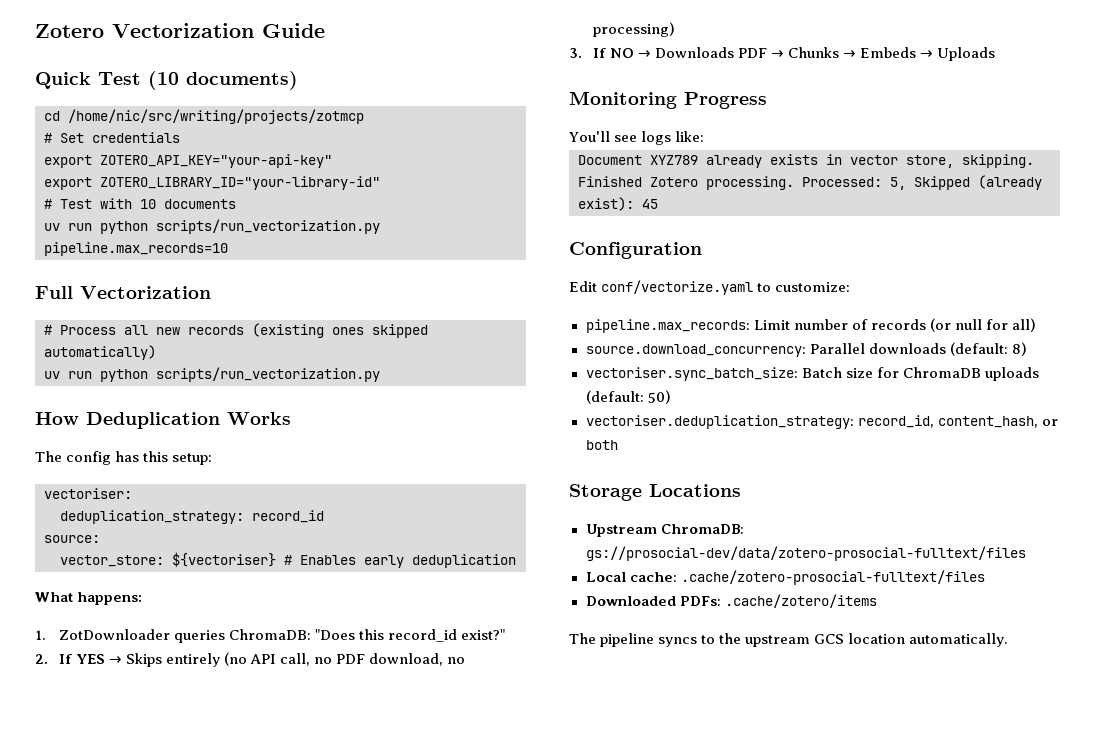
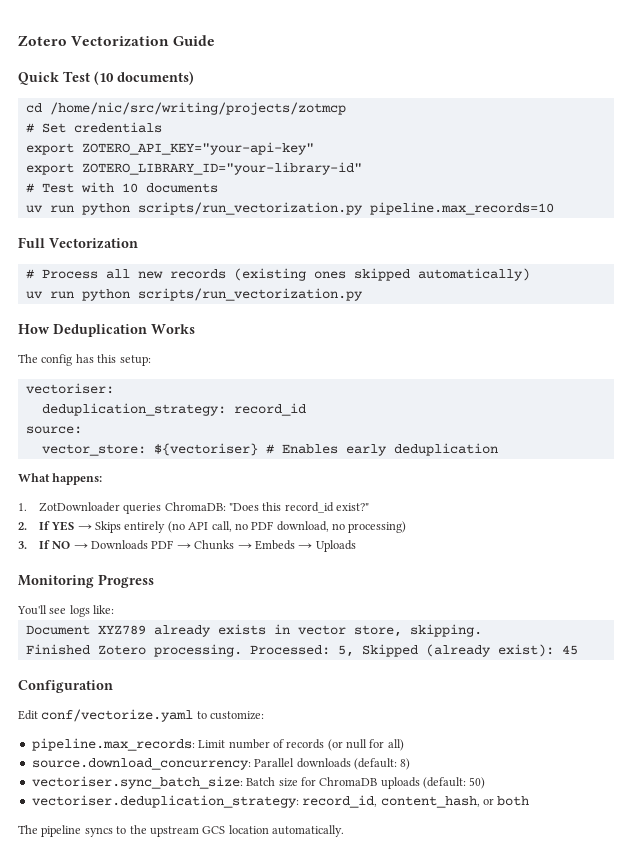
[569,484,741,501] [585,524,744,537] [585,546,1026,561] [585,570,985,585] [585,594,877,608] // Storage Locations // Upstream ChromaDB: gs://prosocial-dev/data/zotero-prosocial-fulltext/files // Local cache: .cache/zotero-prosocial-fulltext/files // Downloaded PDFs: .cache/zotero/items -> (530, 801) none

